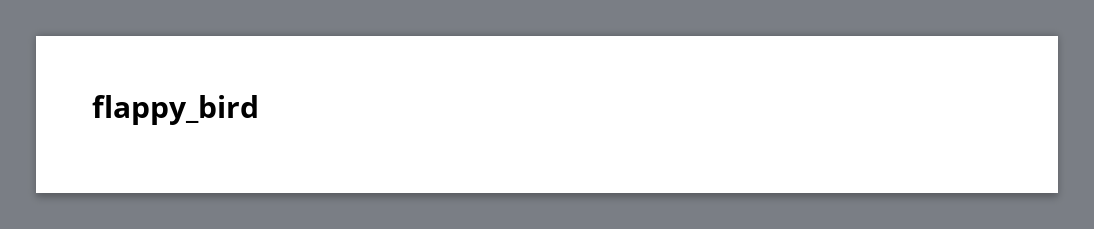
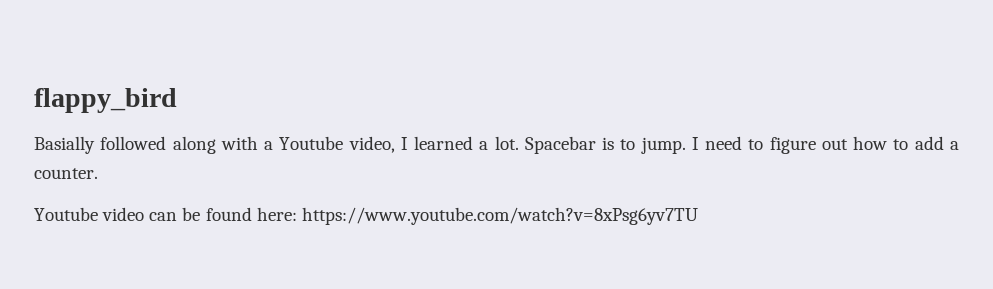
(259, 110) none -> [34,136,959,154] [34,168,98,179] [34,207,698,225] // Basially followed along with a Youtube video, I learned a lot. Spacebar is to jump. I need to figure out how to add a counter. // Youtube video can be found here: https://www.youtube.com/watch?v=8xPsg6yv7TU

